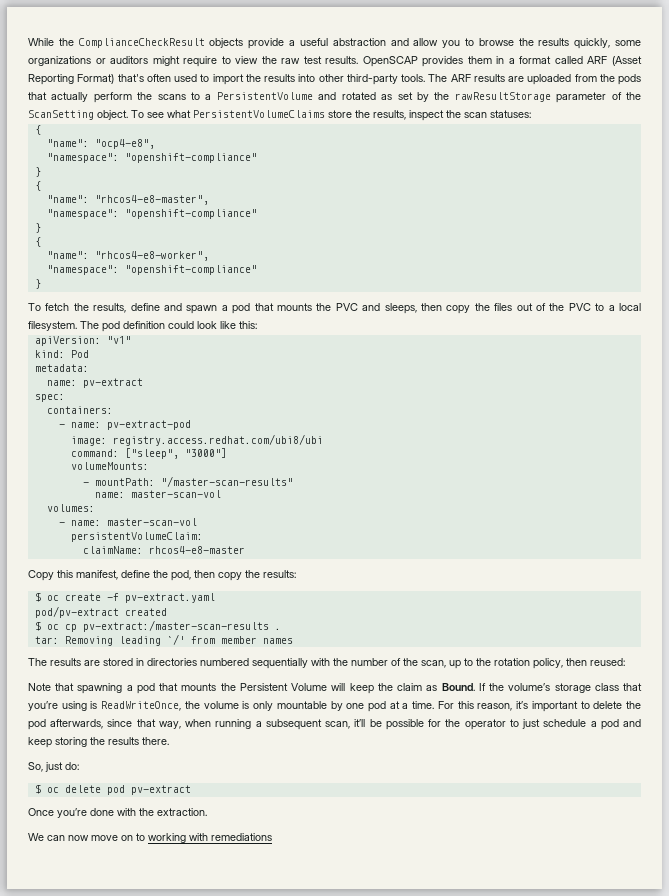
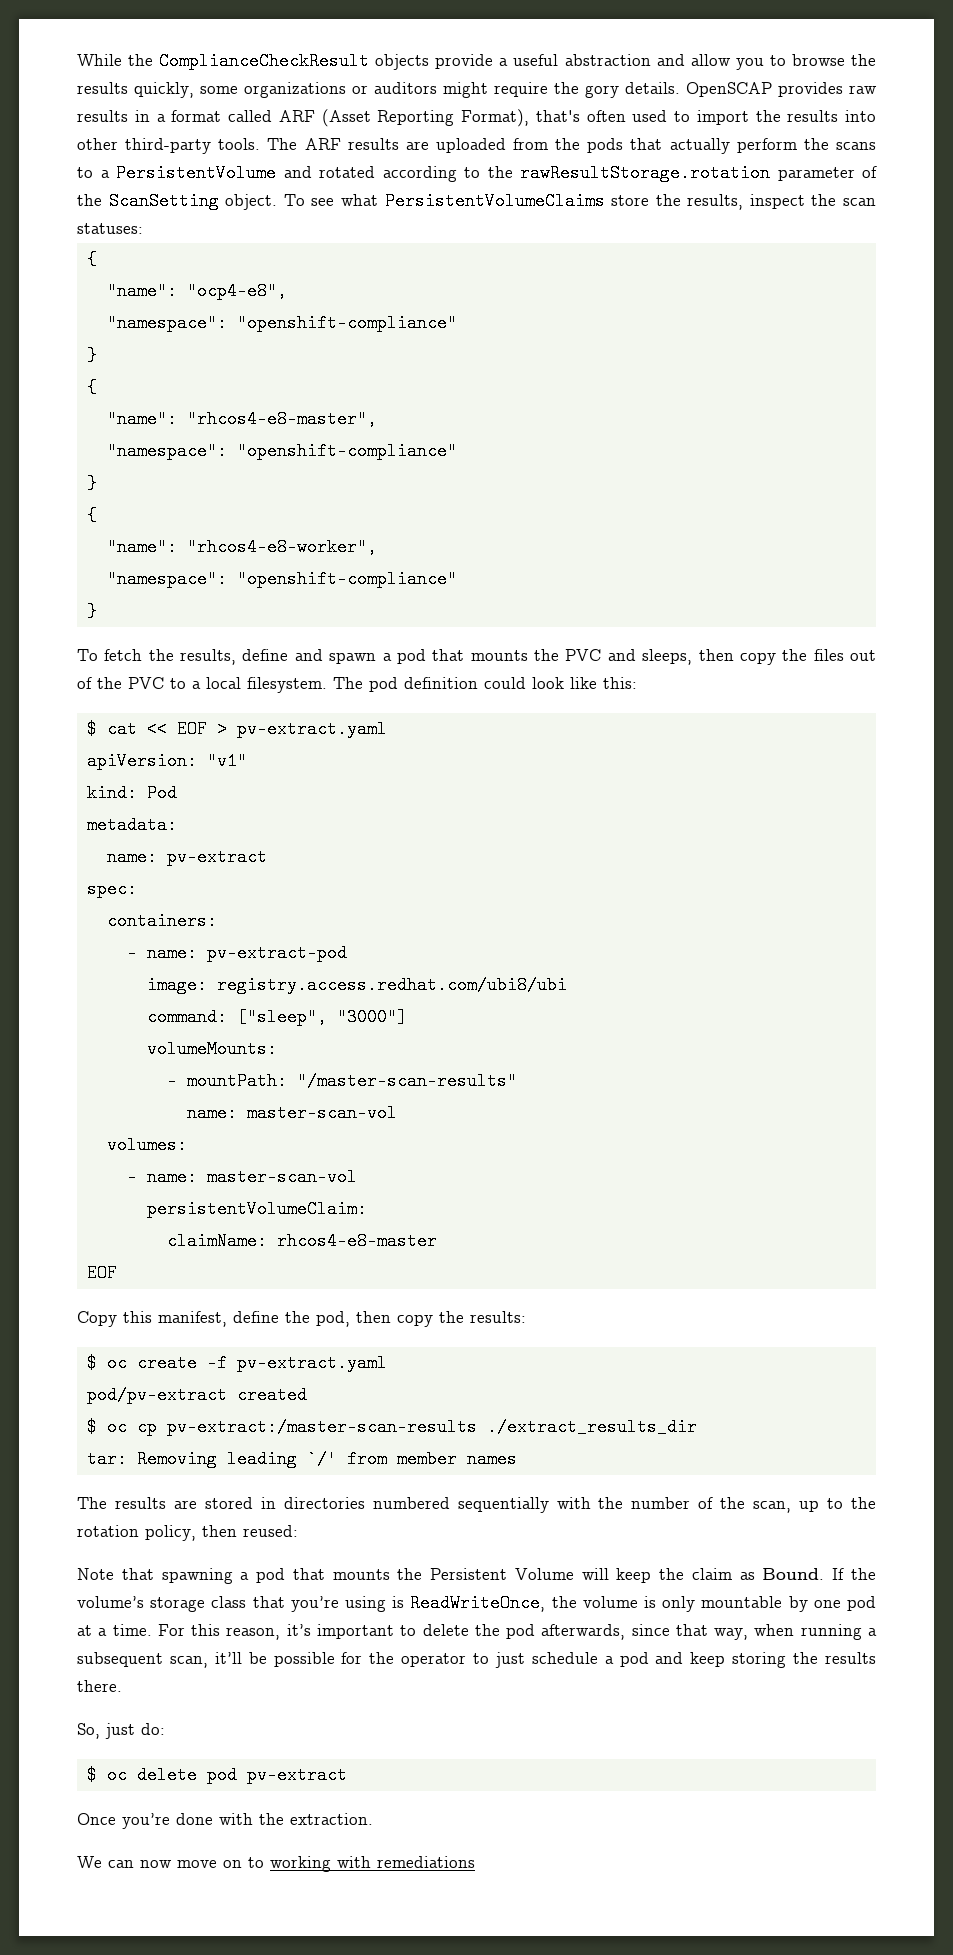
[221,56,492,67] to view the raw test results. OpenSCAP provides them -> [554,82,877,98] [77,110,128,122] the gory details. OpenSCAP provides raw results
[77,74,115,84] Format) -> [461,109,529,127] Format),
[381,92,551,102] as set by the rawResultStorage -> [382,164,770,182] according to the rawResultStorage.rotation
(257, 325) none -> [86,720,387,738] // $ cat << EOF > pv-extract.yaml
(245, 550) none -> [86,1264,117,1282] // EOF
[274,628,281,630] . -> [486,1418,697,1436] ./extract_results_dir

